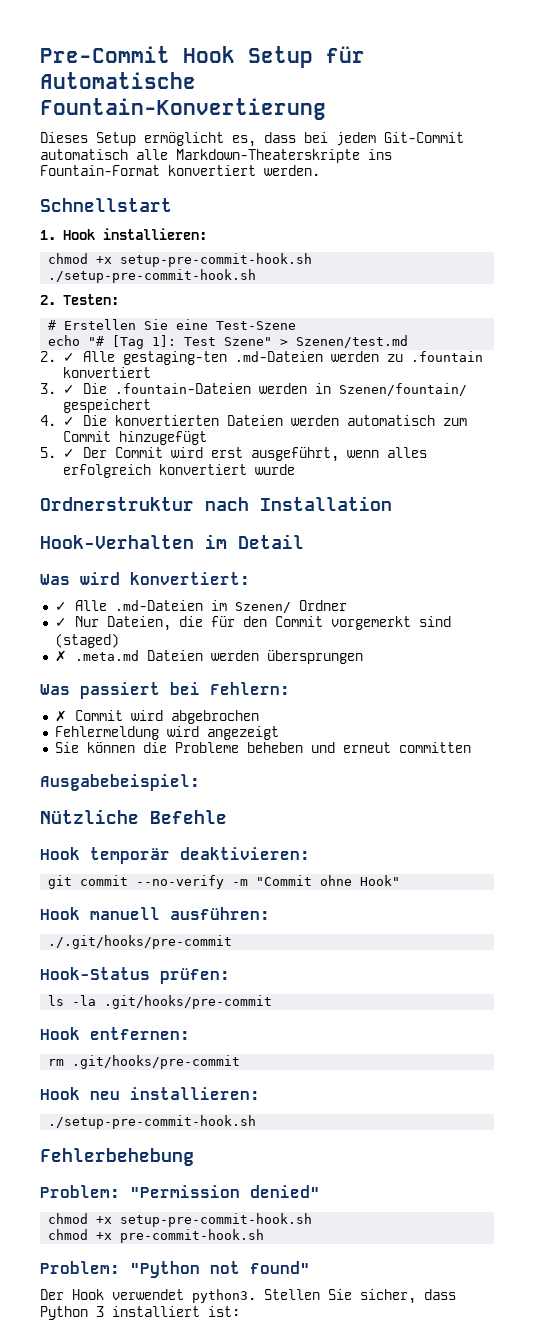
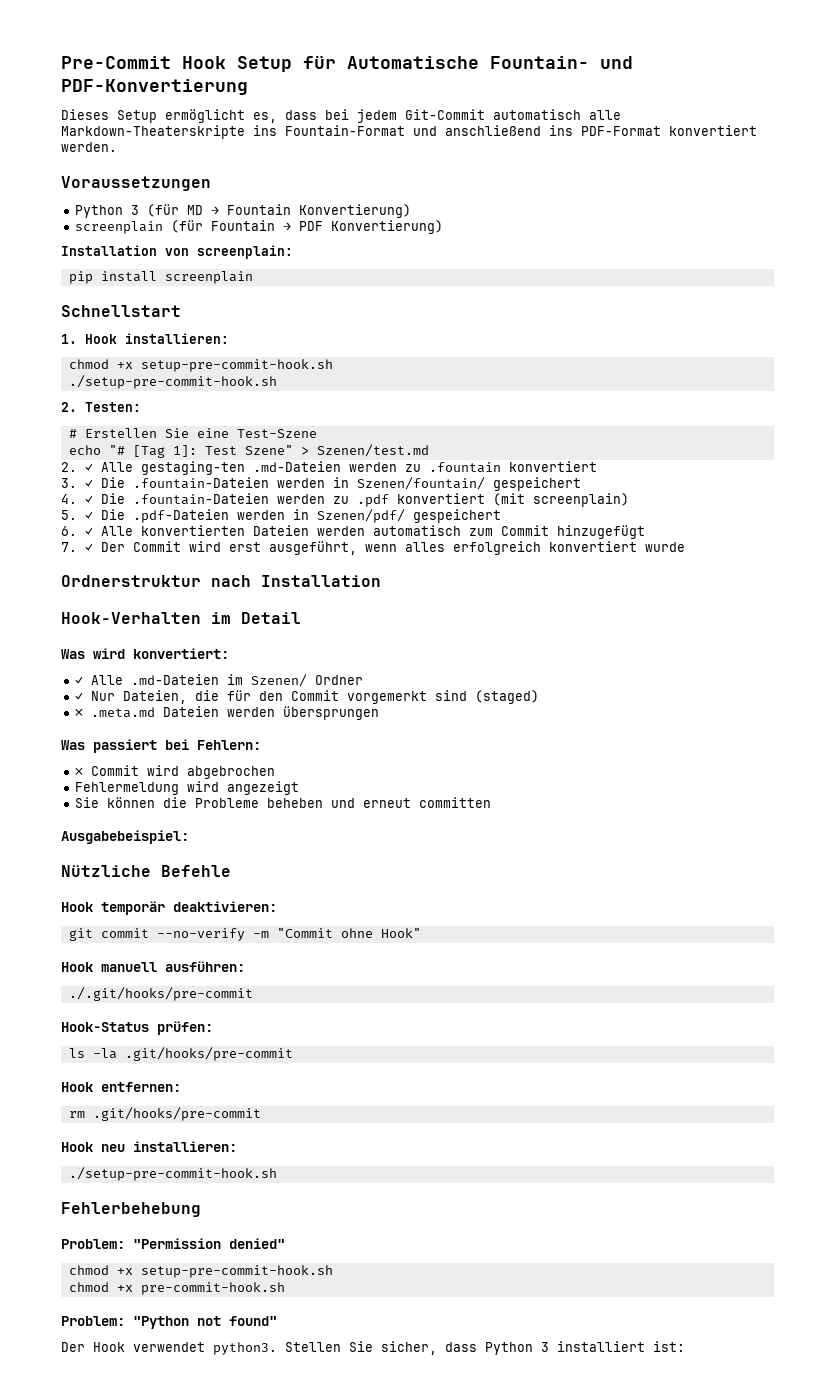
[40,98,326,120] Fountain-Konvertierung -> [490,56,633,69] [61,79,248,95] Fountain- und PDF-Konvertierung
[168,165,320,176] konvertiert werden. -> [413,125,757,136] [61,142,117,152] [61,176,211,191] [74,204,411,218] [74,220,443,234] [61,245,293,259] [68,271,253,284] und anschließend ins PDF-Format konvertiert werden. // Voraussetzungen // Python 3 (für MD → Fountain Konvertierung) // screenplain (für Fountain → PDF Konvertierung) // Installation von screenplain: // pip install screenplain
(107, 420) none -> [133,493,630,507] [61,509,502,523] [61,526,134,536] .fountain-Dateien werden zu .pdf konvertiert (mit screenplain) // 5. ✓ Die .pdf-Dateien werden in Szenen/pdf/ gespeichert // 6. ✓ Alle
[40,447,56,458] 5. -> [61,542,77,552] 7.

